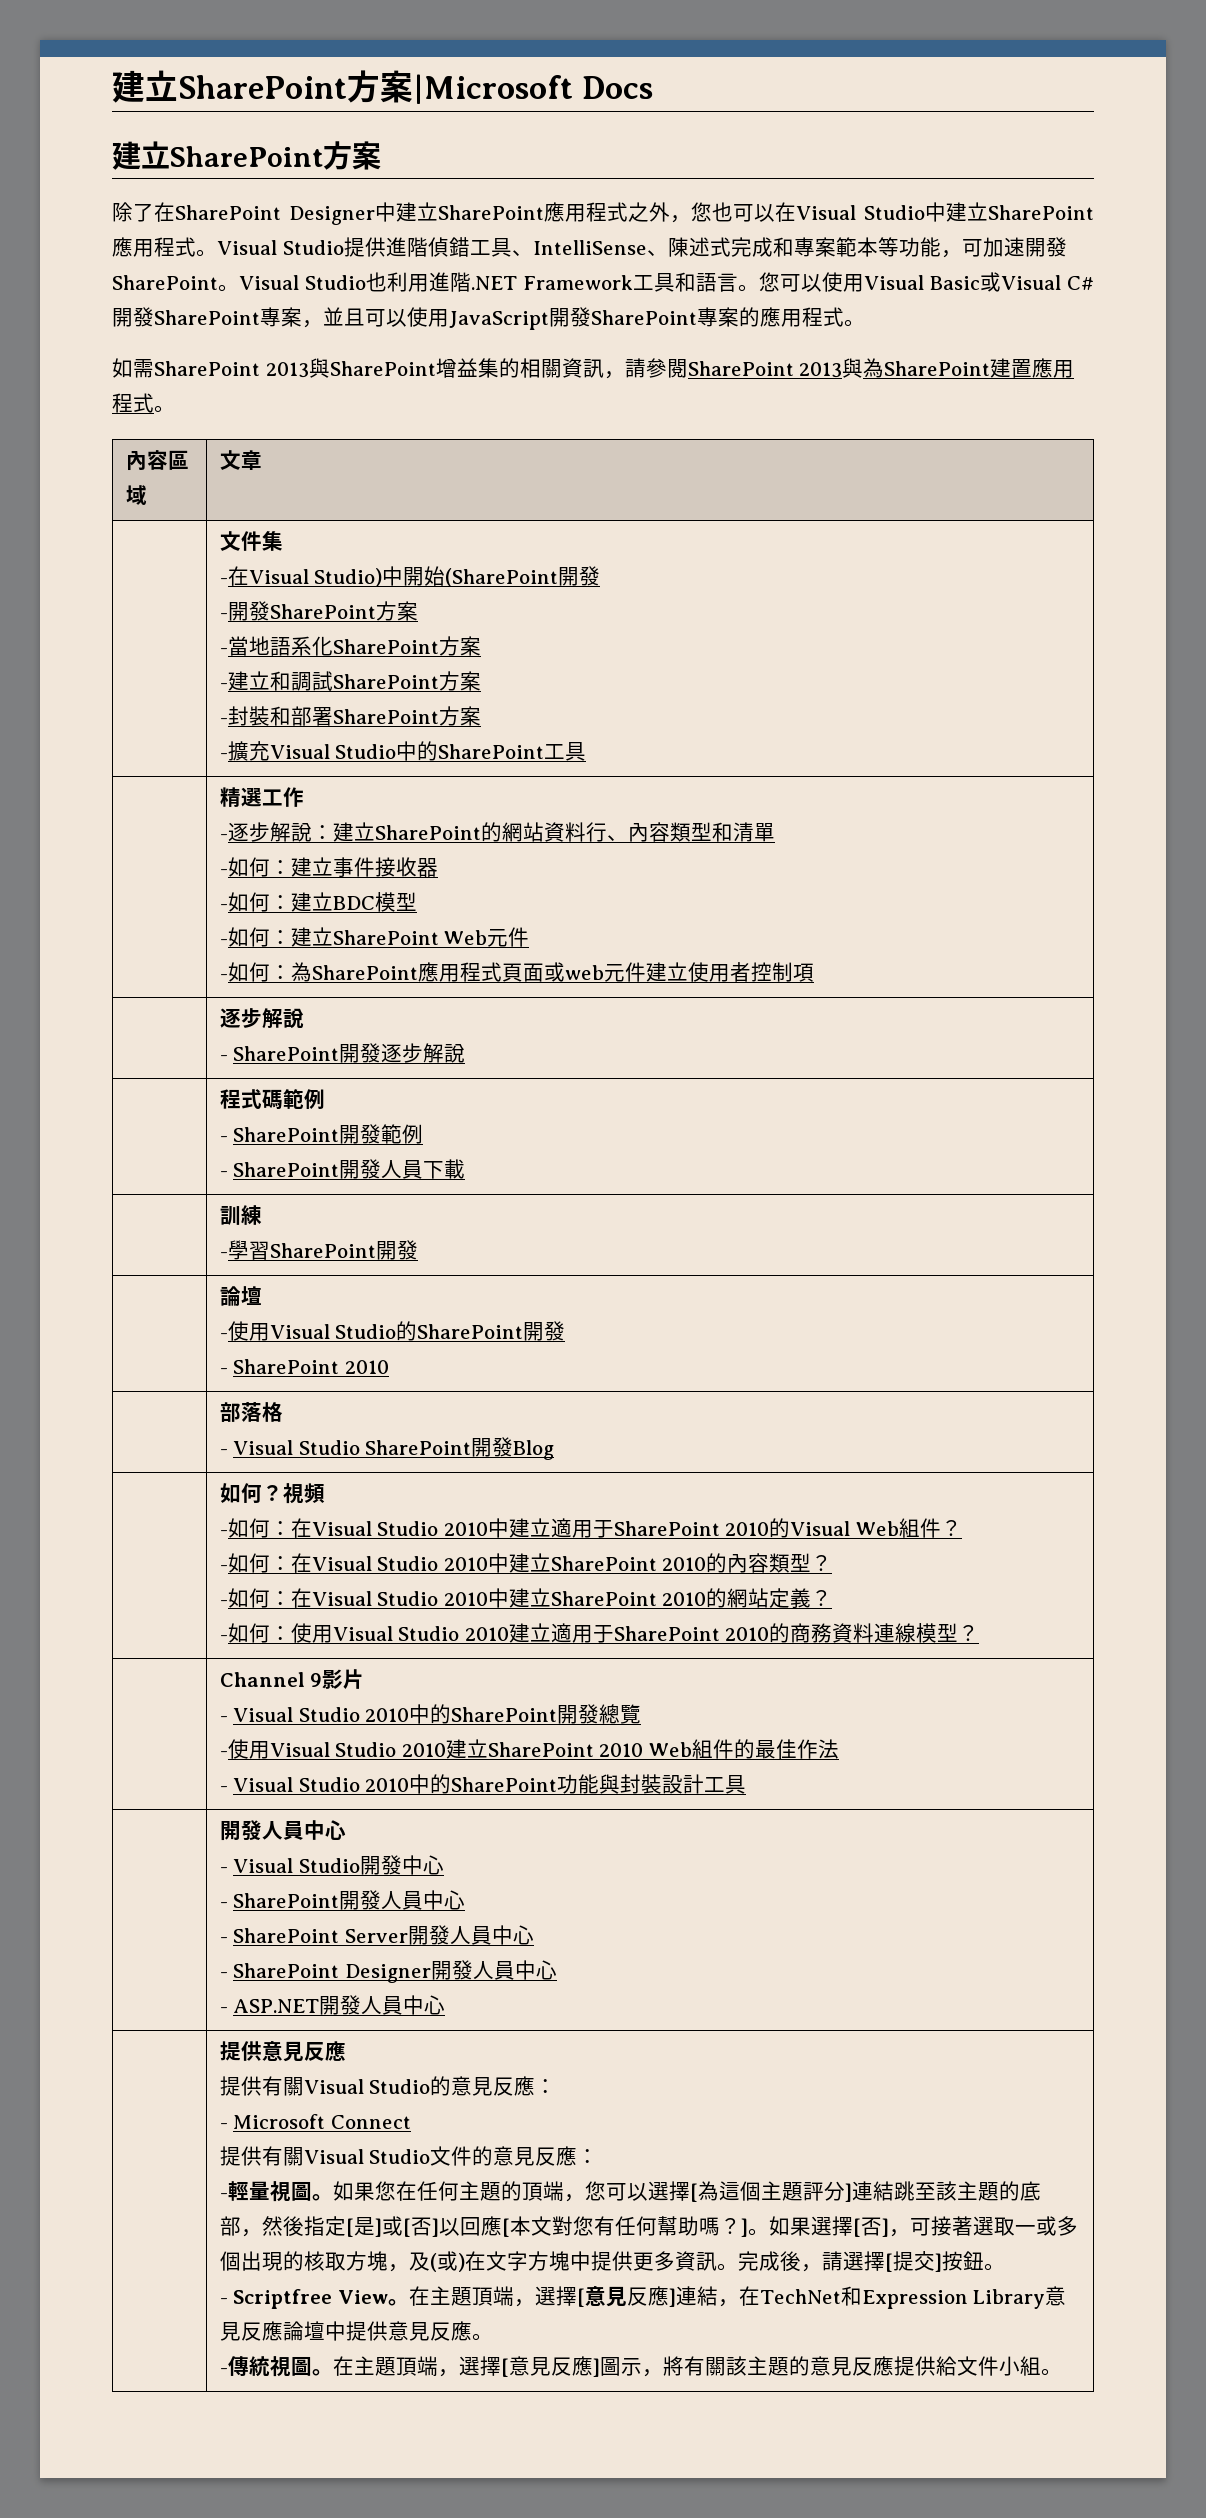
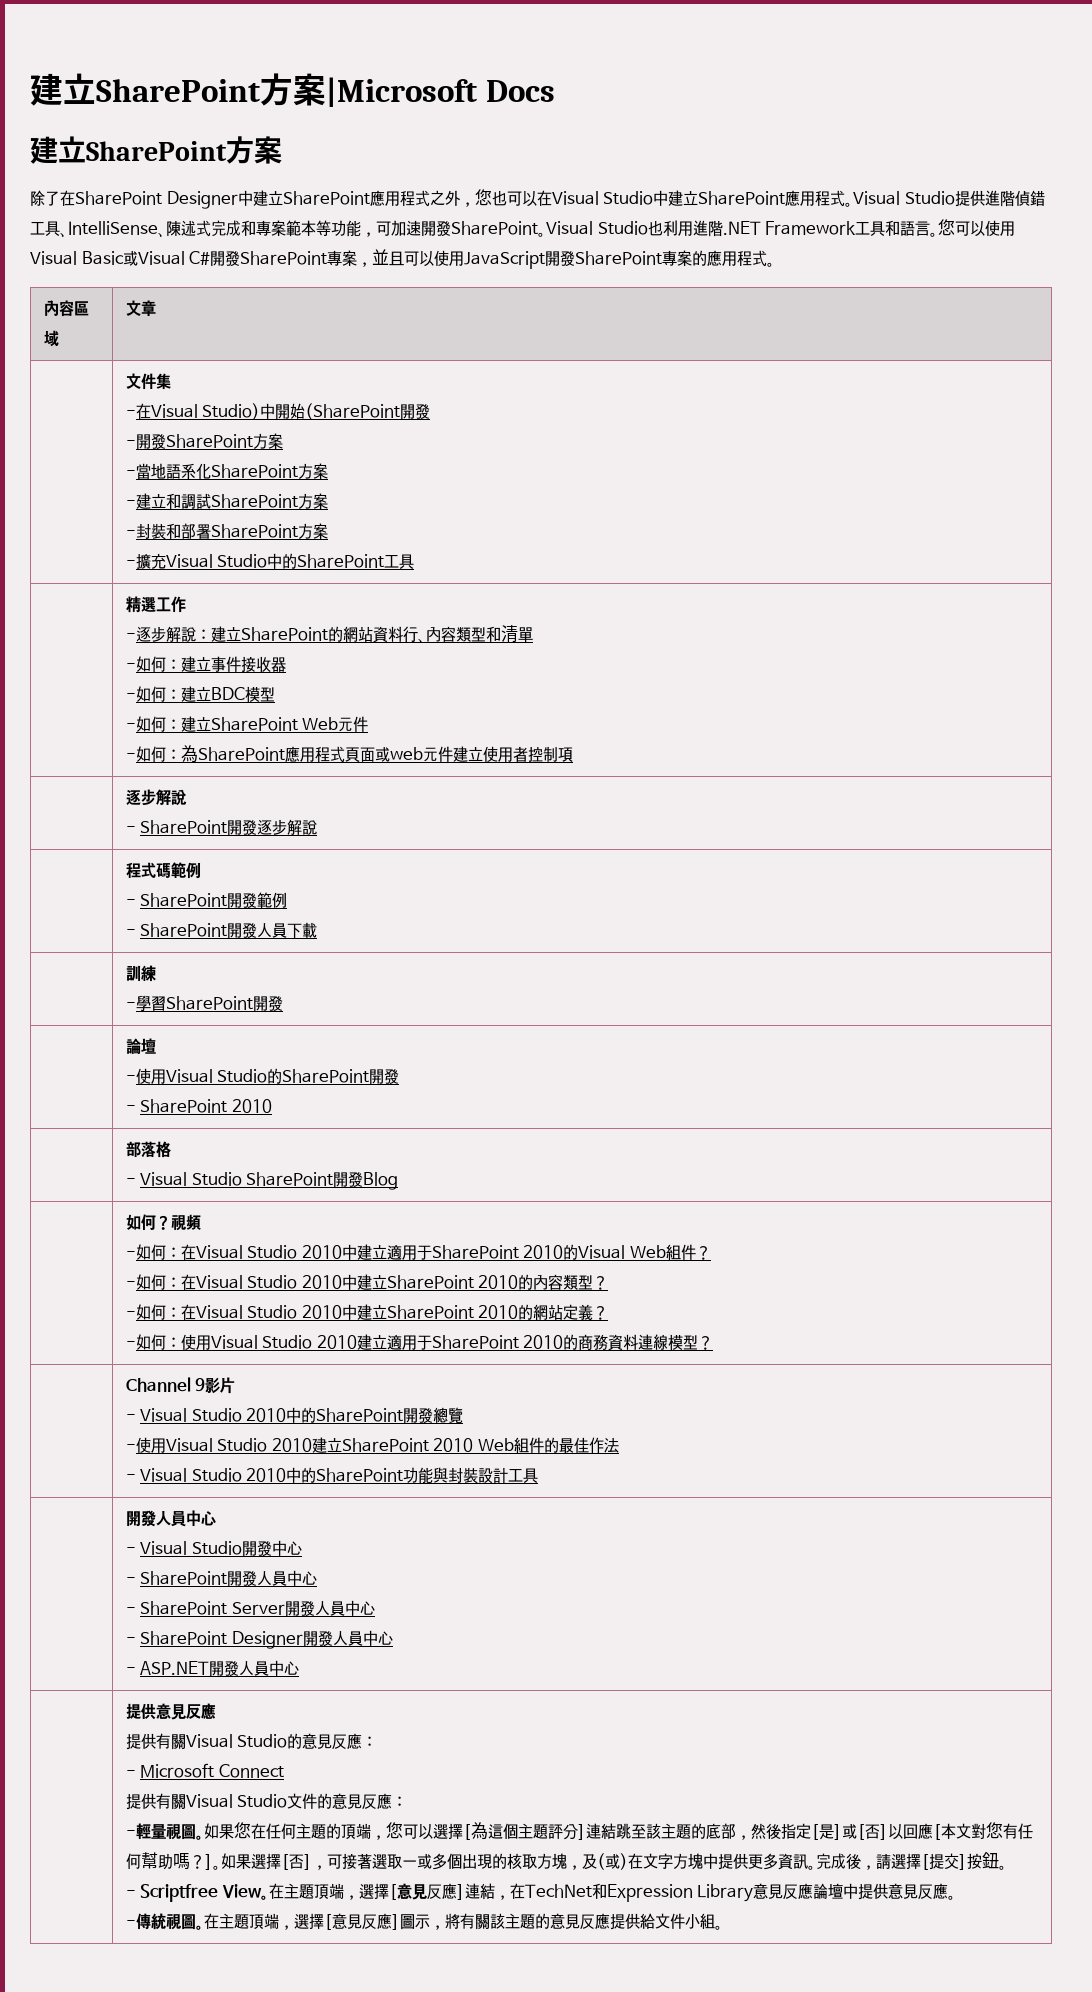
[112,358,1075,379] [112,393,175,413] // 如需SharePoint 2013與SharePoint增益集的相關資訊，請參閱SharePoint 2013與為SharePoint建置應用程式。 -> (776, 264) none

